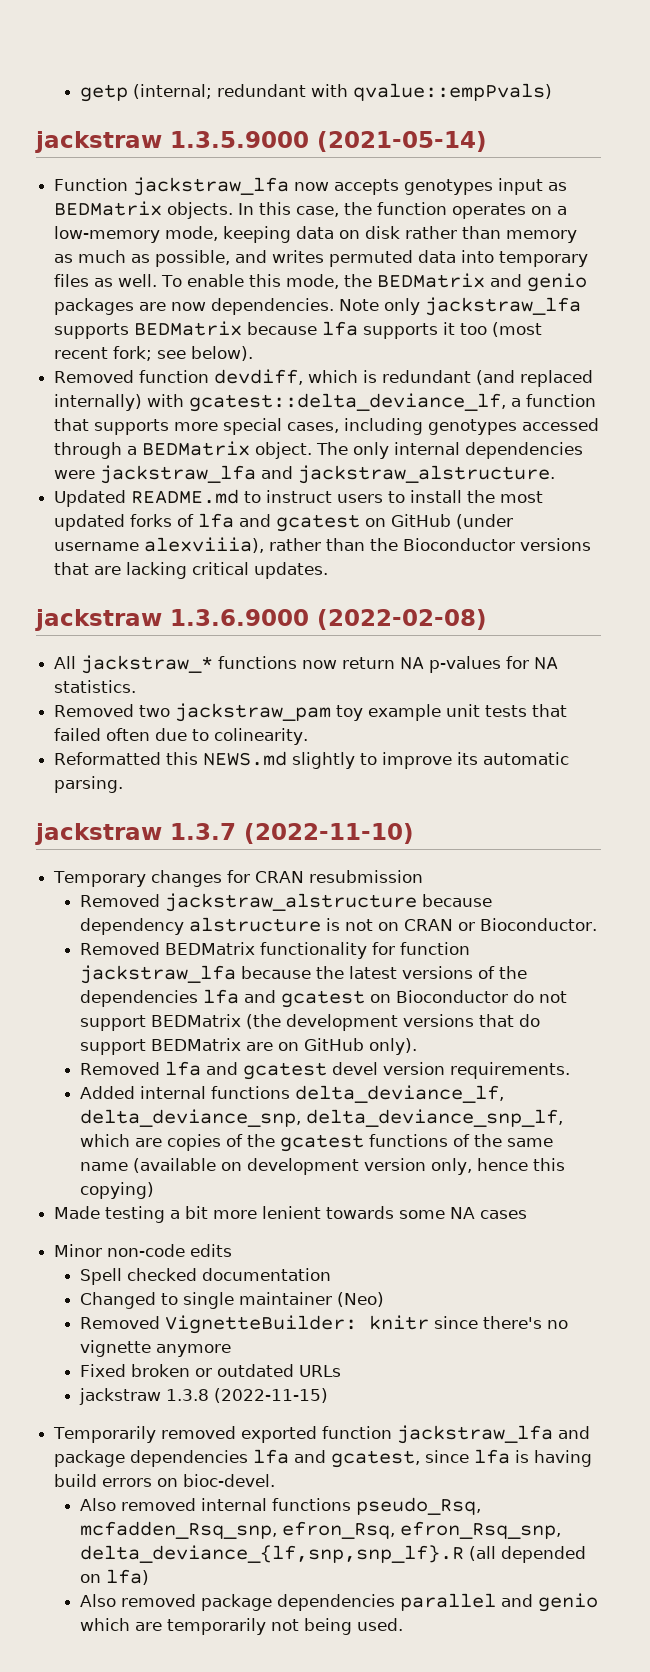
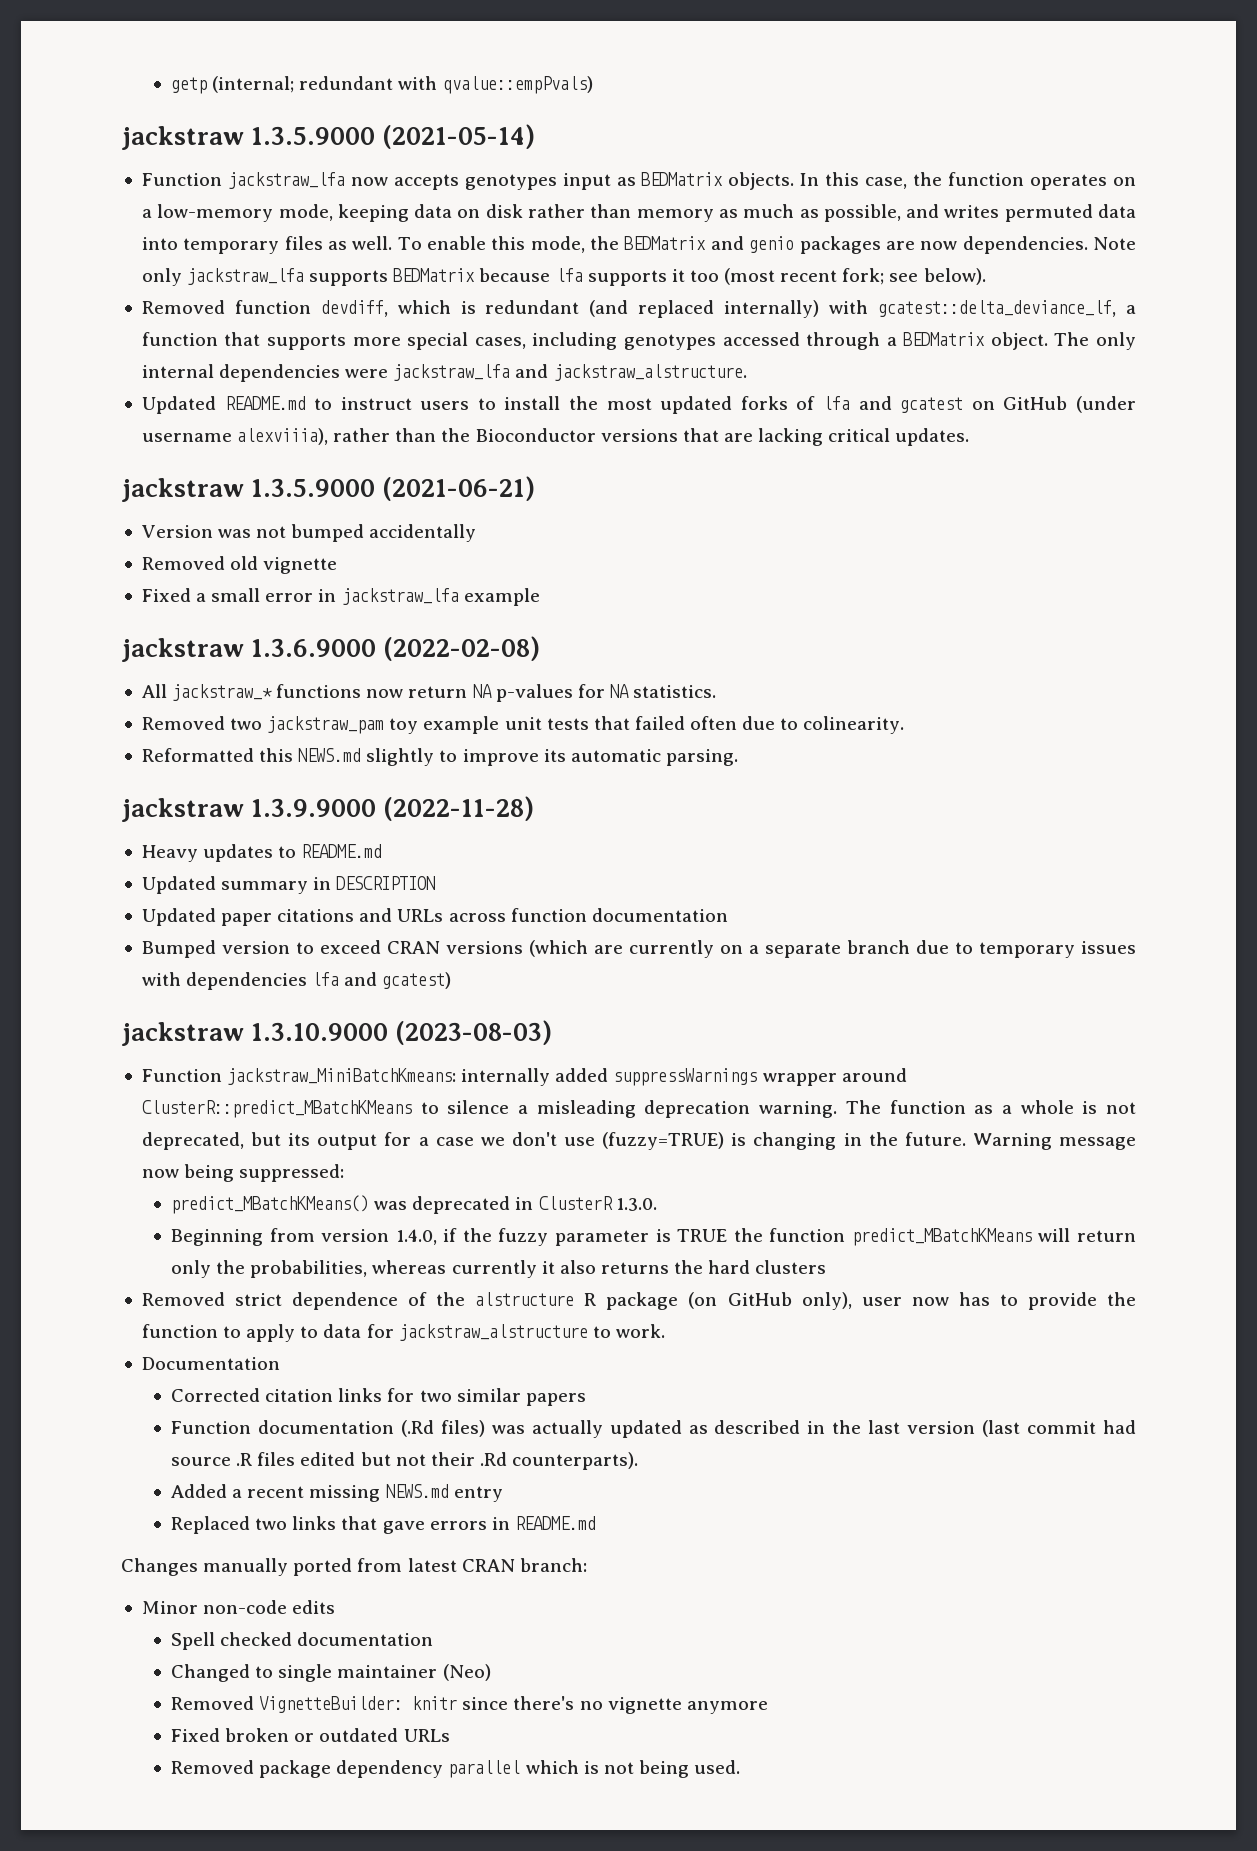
(329, 570) none -> [121,476,536,502] [141,524,477,542] [141,556,338,574] [141,588,540,606] // jackstraw 1.3.5.9000 (2021-06-21) // Version was not bumped accidentally // Removed old vignette // Fixed a small error in jackstraw_lfa example
[170,823,414,844] [53,870,424,887] [80,893,493,912] [80,917,598,935] [80,942,471,959] [80,965,528,984] [80,989,568,1008] [80,1014,541,1031] [80,1038,418,1055] [80,1061,571,1080] [80,1085,505,1103] [80,1109,564,1127] [80,1134,554,1152] [80,1158,566,1175] [80,1182,155,1199] [54,1206,528,1223] 1.3.7 (2022-11-10) // Temporary changes for CRAN resubmission // Removed jackstraw_alstructure because dependency alstructure is not on CRAN or Bioconductor. // Removed BEDMatrix functionality for function jackstraw_lfa because the latest versions of the dependencies lfa and gcatest on Bioconductor do not support BEDMatrix (the development versions that do support BEDMatrix are on GitHub only). // Removed lfa and gcatest devel version requirements. // Added internal functions delta_deviance_lf, delta_deviance_snp, delta_deviance_snp_lf, which are copies of the gcatest functions of the same name (available on development version only, hence this copying) // Made testing a bit more lenient towards some NA cases -> [251,796,535,821] [141,844,383,862] [141,876,436,894] [141,908,728,926] [141,940,1137,958] [141,972,452,990] [121,1020,553,1046] [141,1068,907,1086] [141,1100,1137,1118] [141,1132,1137,1150] [141,1164,345,1182] [170,1195,657,1214] [170,1228,1136,1246] [170,1260,827,1278] [141,1292,1137,1310] [141,1324,665,1342] [141,1357,280,1370] [170,1388,586,1406] [170,1420,1136,1438] [170,1452,639,1470] [170,1484,503,1502] [170,1516,596,1534] [121,1558,587,1576] 1.3.9.9000 (2022-11-28) // Heavy updates to README.md // Updated summary in DESCRIPTION // Updated paper citations and URLs across function documentation // Bumped version to exceed CRAN versions (which are currently on a separate branch due to temporary issues with dependencies lfa and gcatest) // jackstraw 1.3.10.9000 (2023-08-03) // Function jackstraw_MiniBatchKmeans: internally added suppressWarnings wrapper around ClusterR::predict_MBatchKMeans to silence a misleading deprecation warning. The function as a whole is not deprecated, but its output for a case we don't use (fuzzy=TRUE) is changing in the future. Warning message now being suppressed: // predict_MBatchKMeans() was deprecated in ClusterR 1.3.0. // Beginning from version 1.4.0, if the fuzzy parameter is TRUE the function predict_MBatchKMeans will return only the probabilities, whereas currently it also returns the hard clusters // Removed strict dependence of the alstructure R package (on GitHub only), user now has to provide the function to apply to data for jackstraw_alstructure to work. // Documentation // Corrected citation links for two similar papers // Function documentation (.Rd files) was actually updated as described in the last version (last commit had source .R files edited but not their .Rd counterparts). // Added a recent missing NEWS.md entry // Replaced two links that gave errors in README.md // Changes manually ported from latest CRAN branch:
[79,1388,329,1405] [53,1425,591,1444] [54,1449,593,1468] [54,1474,276,1487] [80,1497,482,1515] [80,1521,562,1539] [80,1545,587,1563] [80,1569,150,1585] [80,1593,599,1612] [80,1618,267,1635] jackstraw 1.3.8 (2022-11-15) // Temporarily removed exported function jackstraw_lfa and package dependencies lfa and gcatest, since lfa is having build errors on bioc-devel. // Also removed internal functions pseudo_Rsq, mcfadden_Rsq_snp, efron_Rsq, efron_Rsq_snp, delta_deviance_{lf,snp,snp_lf}.R (all depended on lfa) // Also removed package dependencies parallel and genio which are temporarily -> [170,1760,599,1778] Removed package dependency parallel which is

